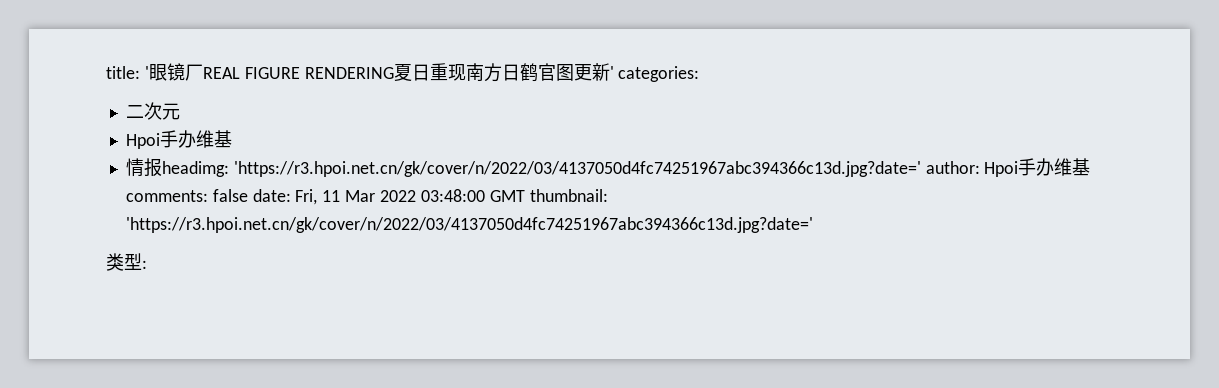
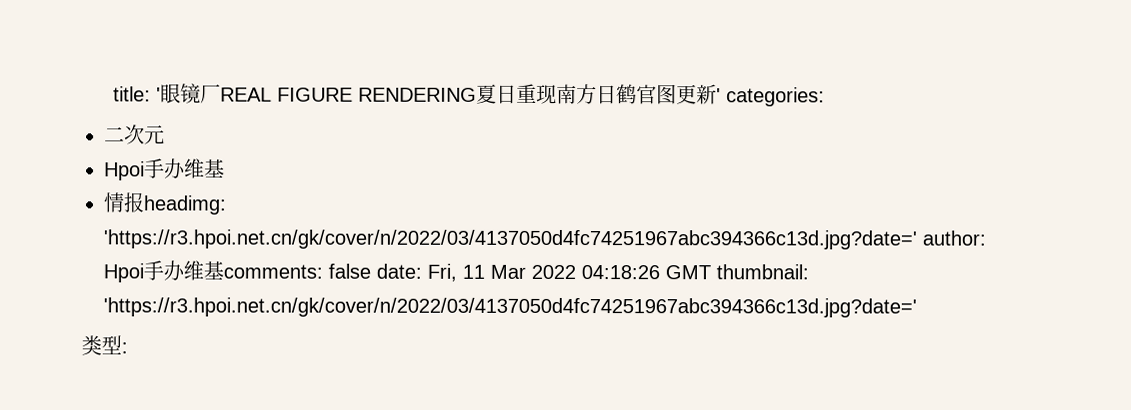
[420,189,485,202] 03:48:00 -> [581,265,660,280] 04:18:26

